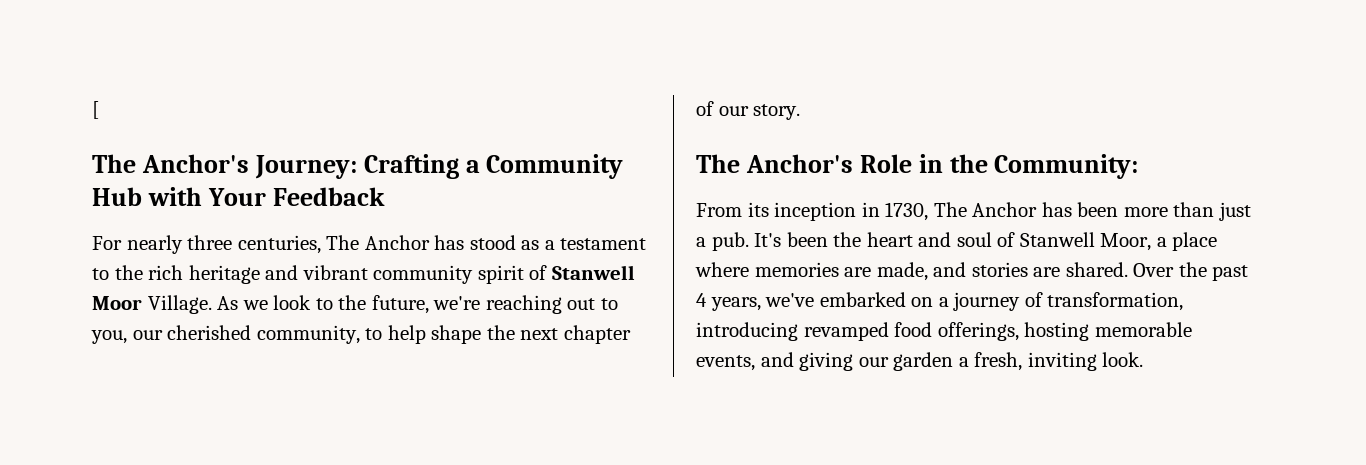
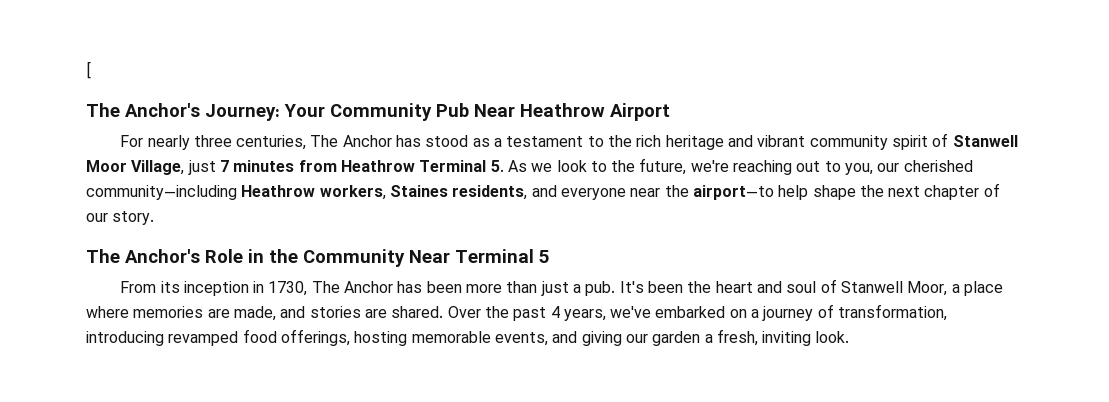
[363,154,624,179] [92,187,385,206] Crafting a Community Hub with Your Feedback -> [284,103,670,121] Your Community Pub Near Heathrow Airport
[147,295,212,314] Village. -> [131,160,504,175] Village, just 7 minutes from Heathrow Terminal 5.
[256,325,383,344] community, to -> [86,185,774,200] community—including Heathrow workers, Staines residents, and everyone near the airport—to
[994,154,1139,179] Community: -> [303,249,550,267] Community Near Terminal 5

